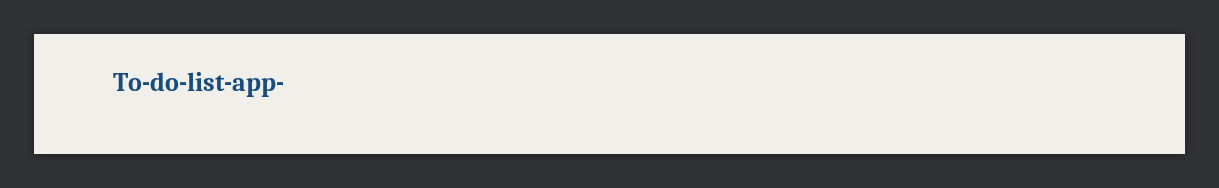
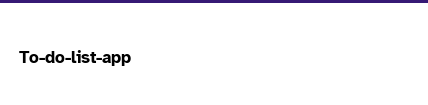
[113,72,284,97] To-do-list-app- -> [19,50,131,66] To-do-list-app

